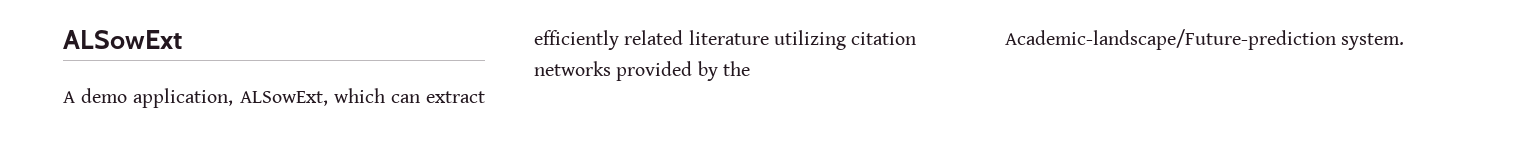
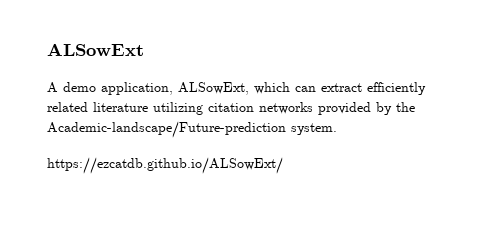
(1405, 41) none -> [47,157,283,174] // https://ezcatdb.github.io/ALSowExt/

